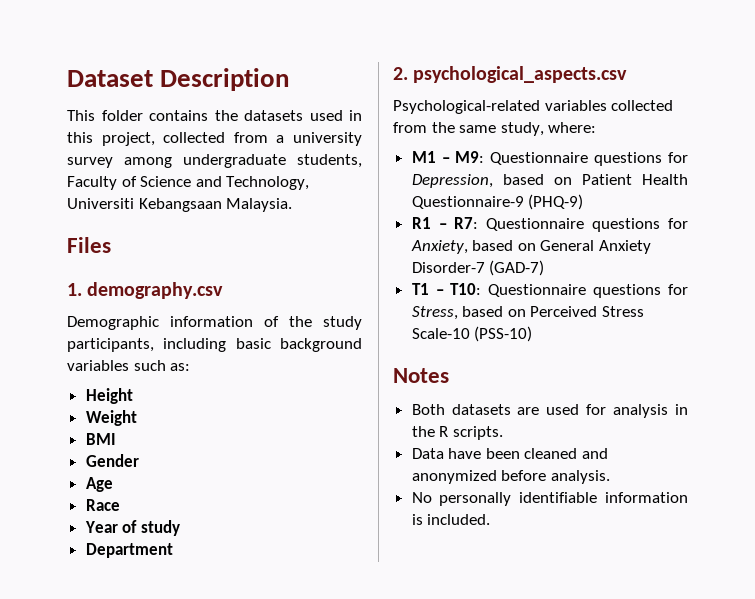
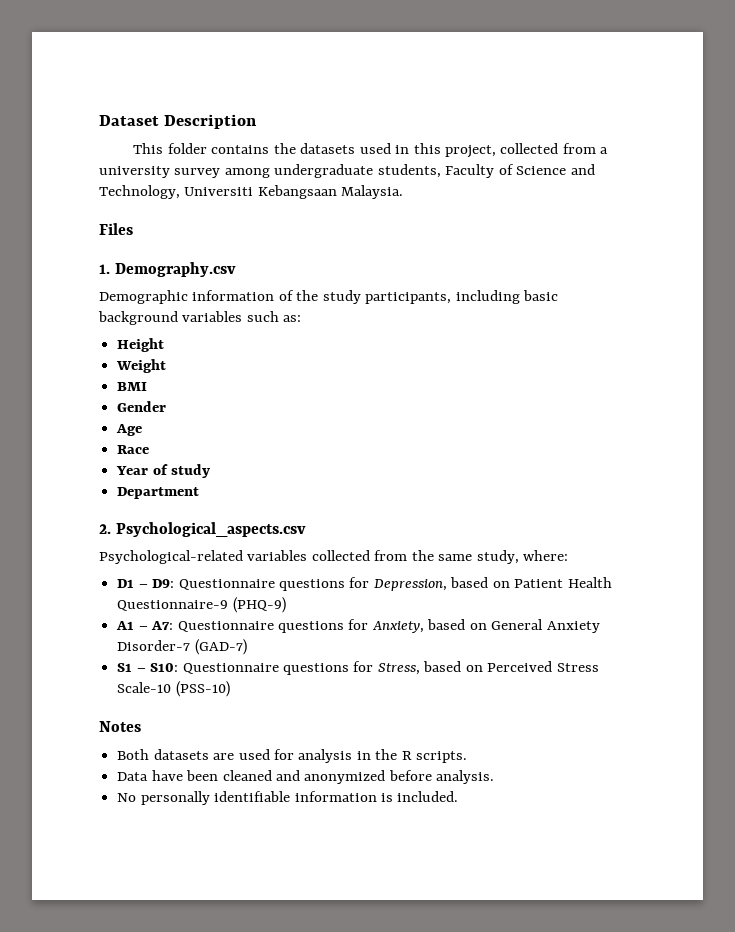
[87,282,224,299] demography.csv -> [114,262,236,277] Demography.csv
[413,66,628,83] psychological_aspects.csv -> [115,522,306,537] Psychological_aspects.csv
[411,151,485,163] M1 – M9: -> [117,579,175,588] D1 – D9:
[411,217,479,229] R1 – R7: -> [116,621,174,630] A1 – A7:
[411,283,482,295] T1 – T10: -> [117,663,179,672] S1 – S10:

